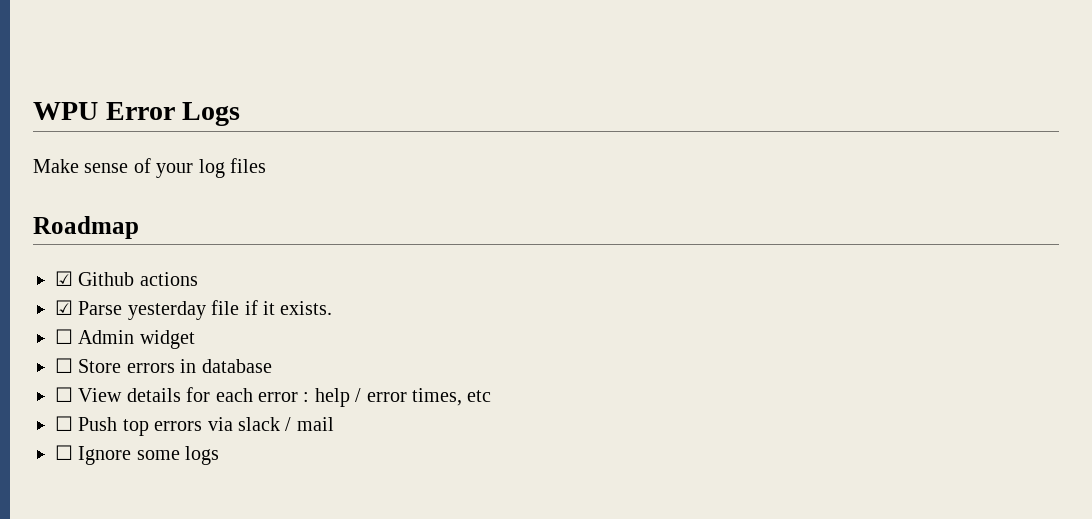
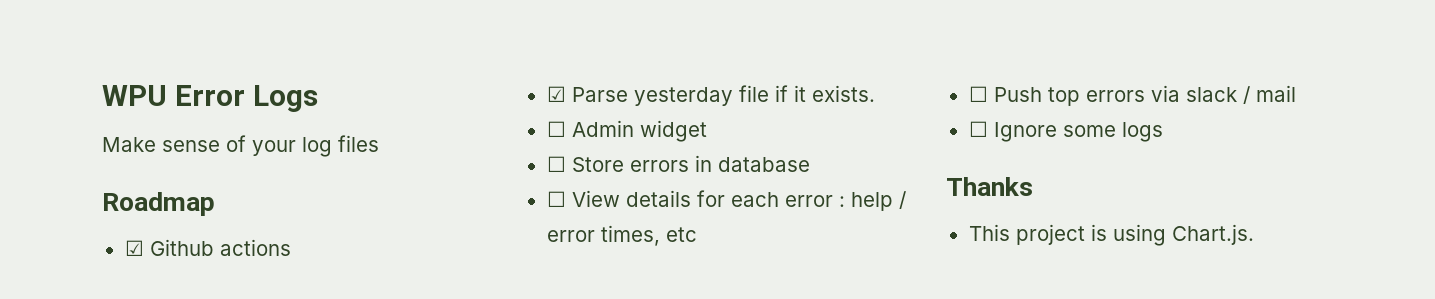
(220, 455) none -> [946,177,1033,196] [968,224,1254,246] // Thanks // This project is using Chart.js.

